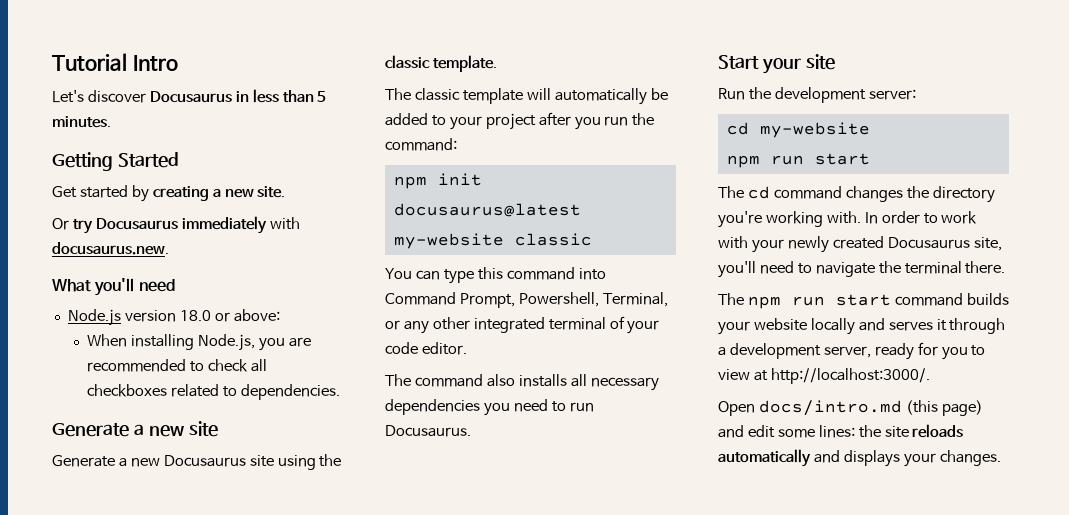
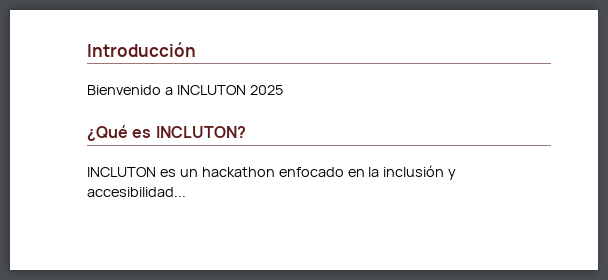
[52,53,178,71] [52,89,327,103] [52,116,111,128] [52,152,179,171] [52,185,286,202] [52,216,300,234] [52,242,169,255] [52,278,175,296] [67,309,280,326] [87,334,312,351] [87,359,268,372] [87,384,341,400] [52,421,218,437] [52,454,342,470] [385,55,497,72] [385,88,668,105] [385,112,655,130] [385,138,457,151] [393,173,482,189] [393,203,581,217] [393,233,592,249] [385,267,606,284] [385,292,668,308] [385,316,660,334] [385,342,467,355] [385,374,659,391] [385,399,594,416] [385,425,471,437] [718,54,835,74] [718,87,916,103] [726,122,870,138] [726,153,870,168] [718,186,995,203] [718,211,978,228] [718,236,1002,253] [718,261,1006,278] [718,293,1009,309] [718,318,1006,335] [718,342,986,360] [718,368,930,384] [718,400,983,416] [718,424,964,438] [718,449,1001,467] Tutorial Intro // Let's discover Docusaurus in less than 5 minutes. // Getting Started // Get started by creating a new site. // Or try Docusaurus immediately with docusaurus.new. // What you'll need // Node.js version 18.0 or above: // When installing Node.js, you are recommended to check all checkboxes related to dependencies. // Generate a new site // Generate a new Docusaurus site using the classic template. // The classic template will automatically be added to your project after you run the command: // npm init docusaurus@latest my-website classic // You can type this command into Command Prompt, Powershell, Terminal, or any other integrated terminal of your code editor. // The command also installs all necessary dependencies you need to run Docusaurus. // Start your site // Run the development server: // cd my-website // npm run start // The cd command changes the directory you're working with. In order to work with your newly created Docusaurus site, you'll need to navigate the terminal there. // The npm run start command builds your website locally and serves it through a development server, ready for you to view at http://localhost:3000/. // Open docs/intro.md (this page) and edit some lines: the site reloads automatically and displays your changes. -> [87,42,196,57] [87,85,283,95] [87,125,246,141] [87,165,457,180] [87,187,186,197] Introducción // Bienvenido a INCLUTON 2025 // ¿Qué es INCLUTON? // INCLUTON es un hackathon enfocado en la inclusión y accesibilidad...

